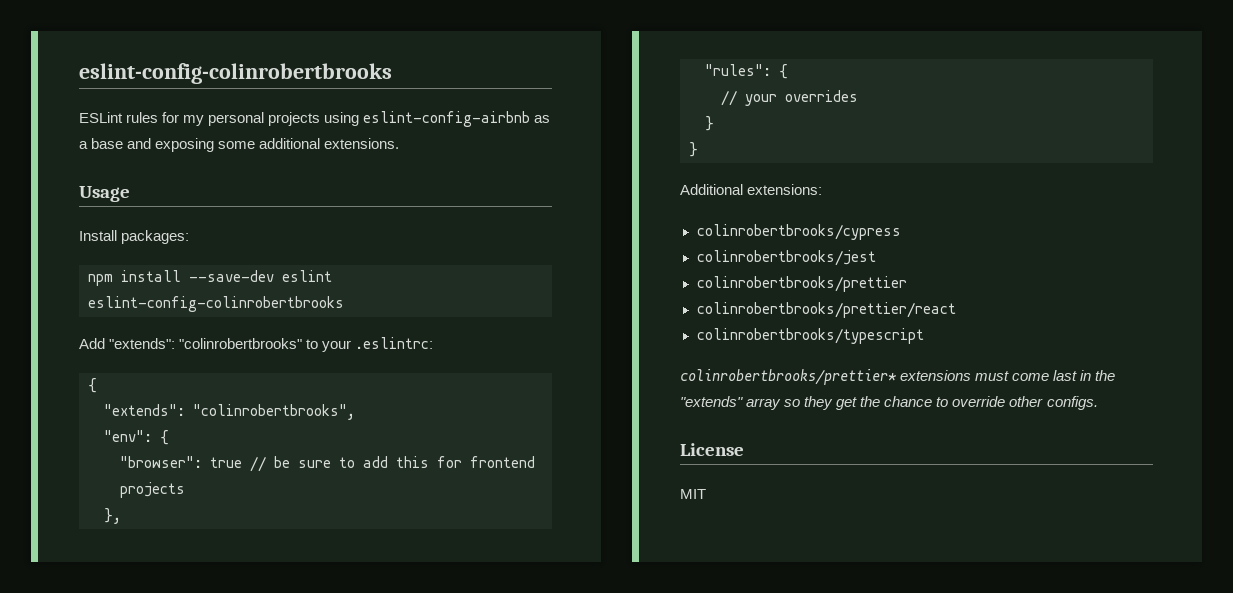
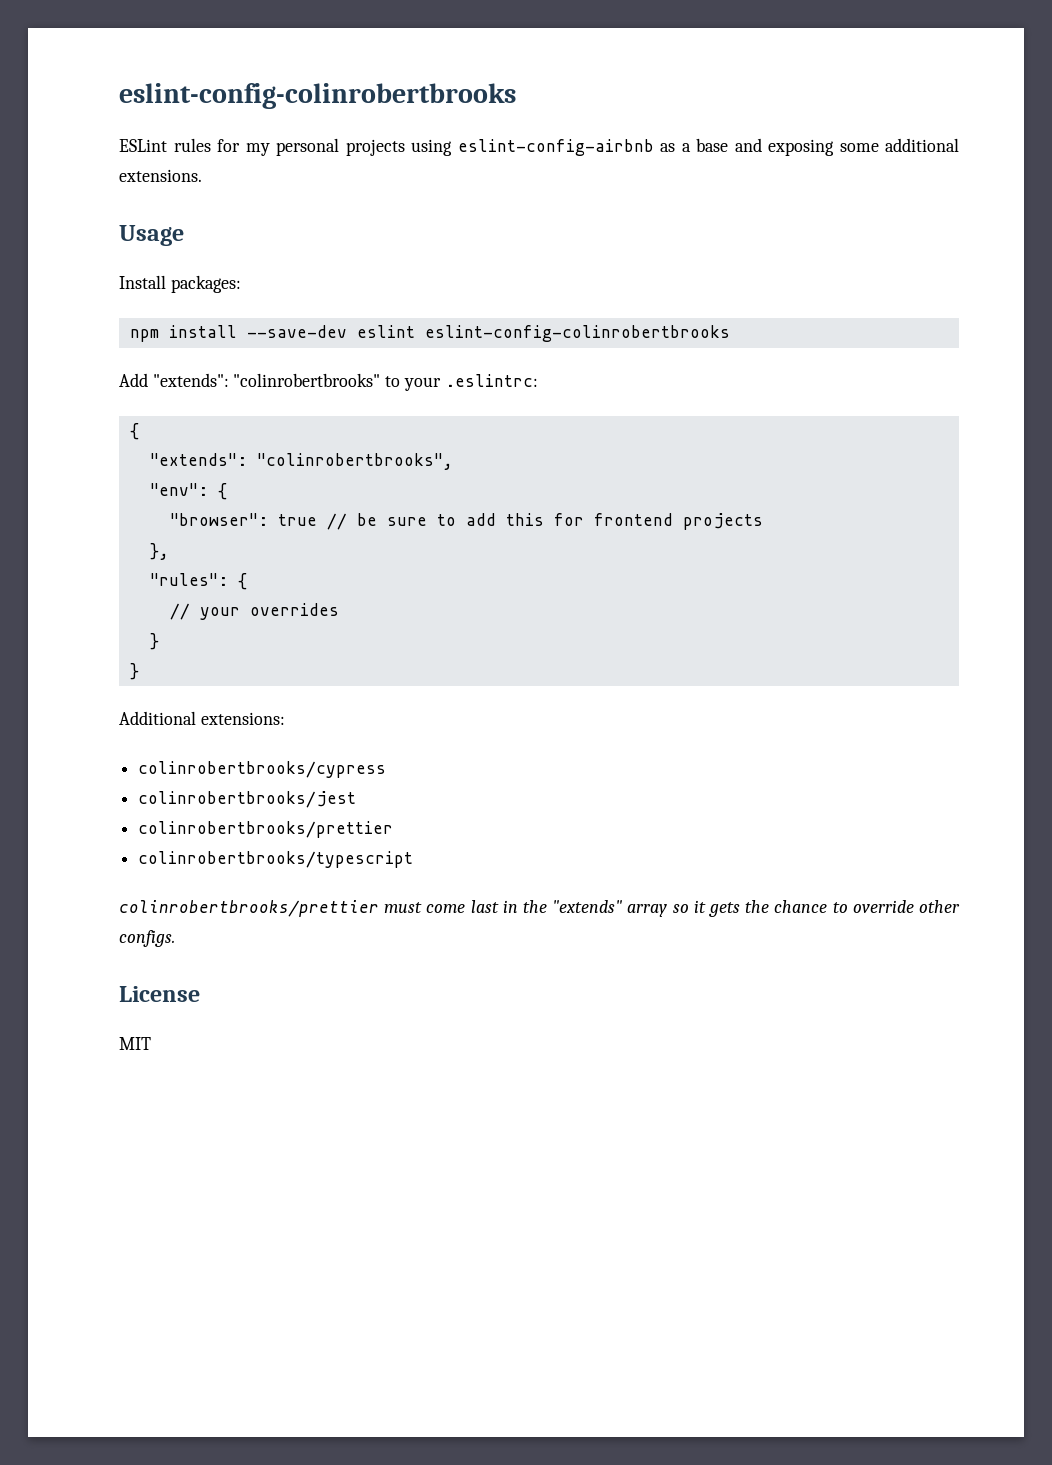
[696,302,956,318] // colinrobertbrooks/prettier/react -> (394, 829) none
[680,369,972,385] colinrobertbrooks/prettier* extensions -> [119,900,379,917] colinrobertbrooks/prettier
[804,396,858,410] they get -> [693,900,740,917] it gets

